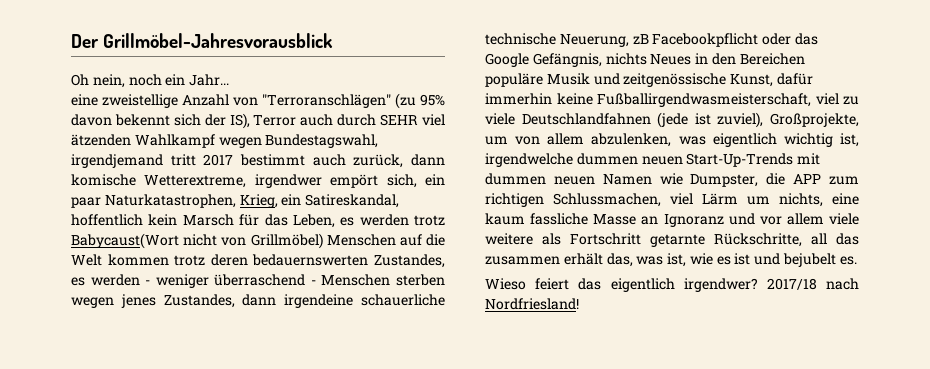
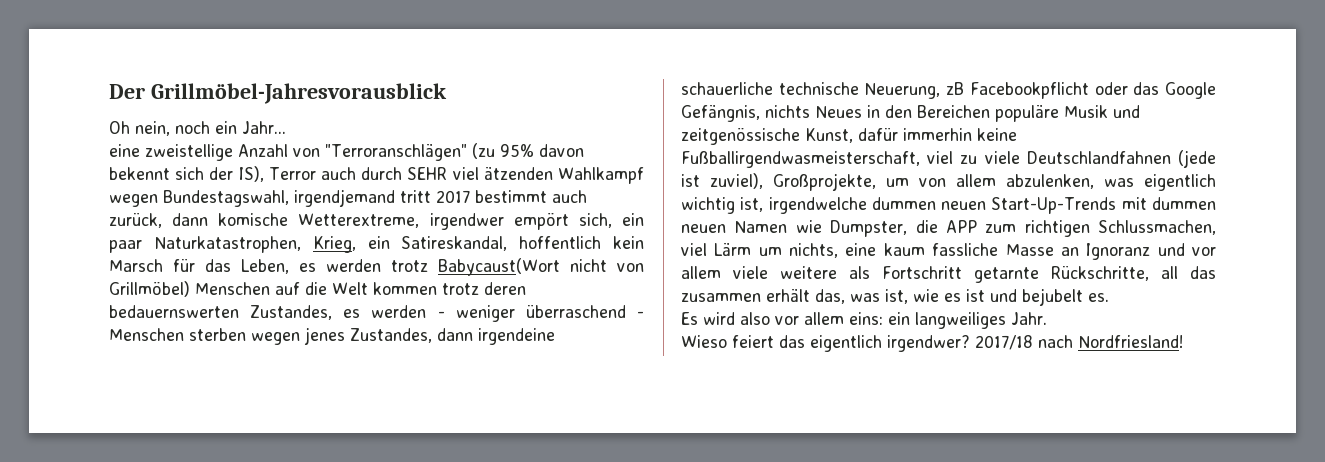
(857, 260) none -> [681,312,1047,329] // Es wird also vor allem eins: ein langweiliges Jahr.

